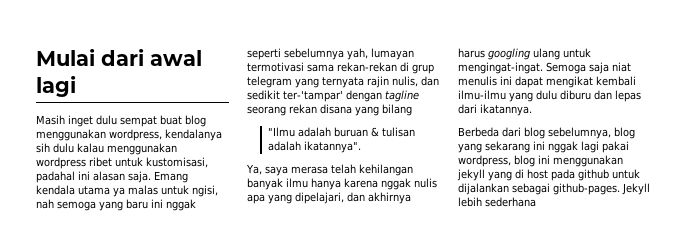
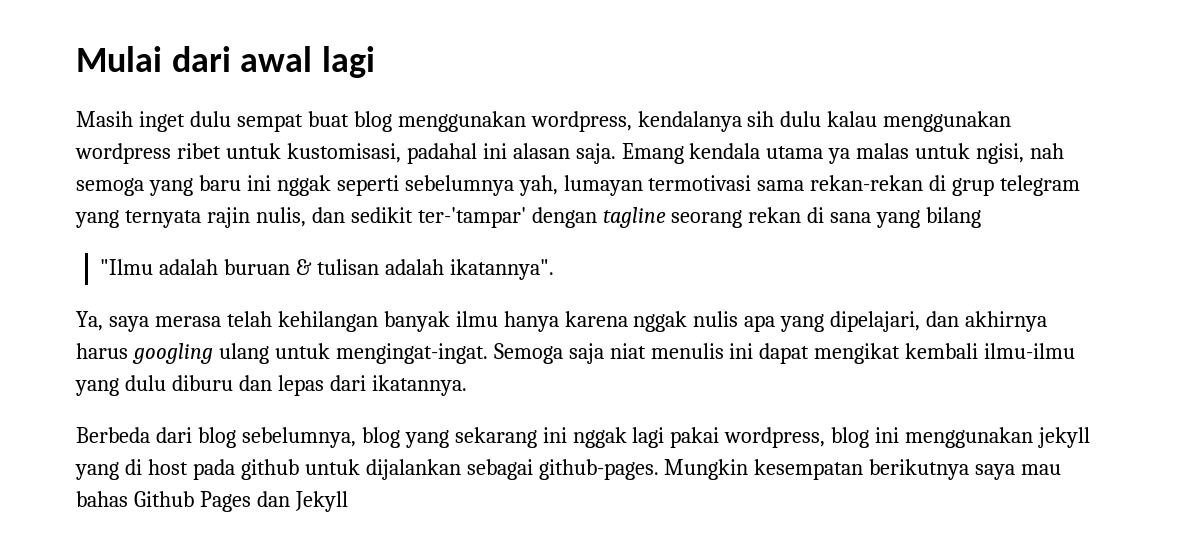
[320,104,352,114] disana -> [807,207,872,223] di sana
[622,183,650,195] [458,197,536,207] Jekyll lebih sederhana -> [664,459,1062,480] [76,491,348,512] Mungkin kesempatan berikutnya saya mau bahas Github Pages dan Jekyll

